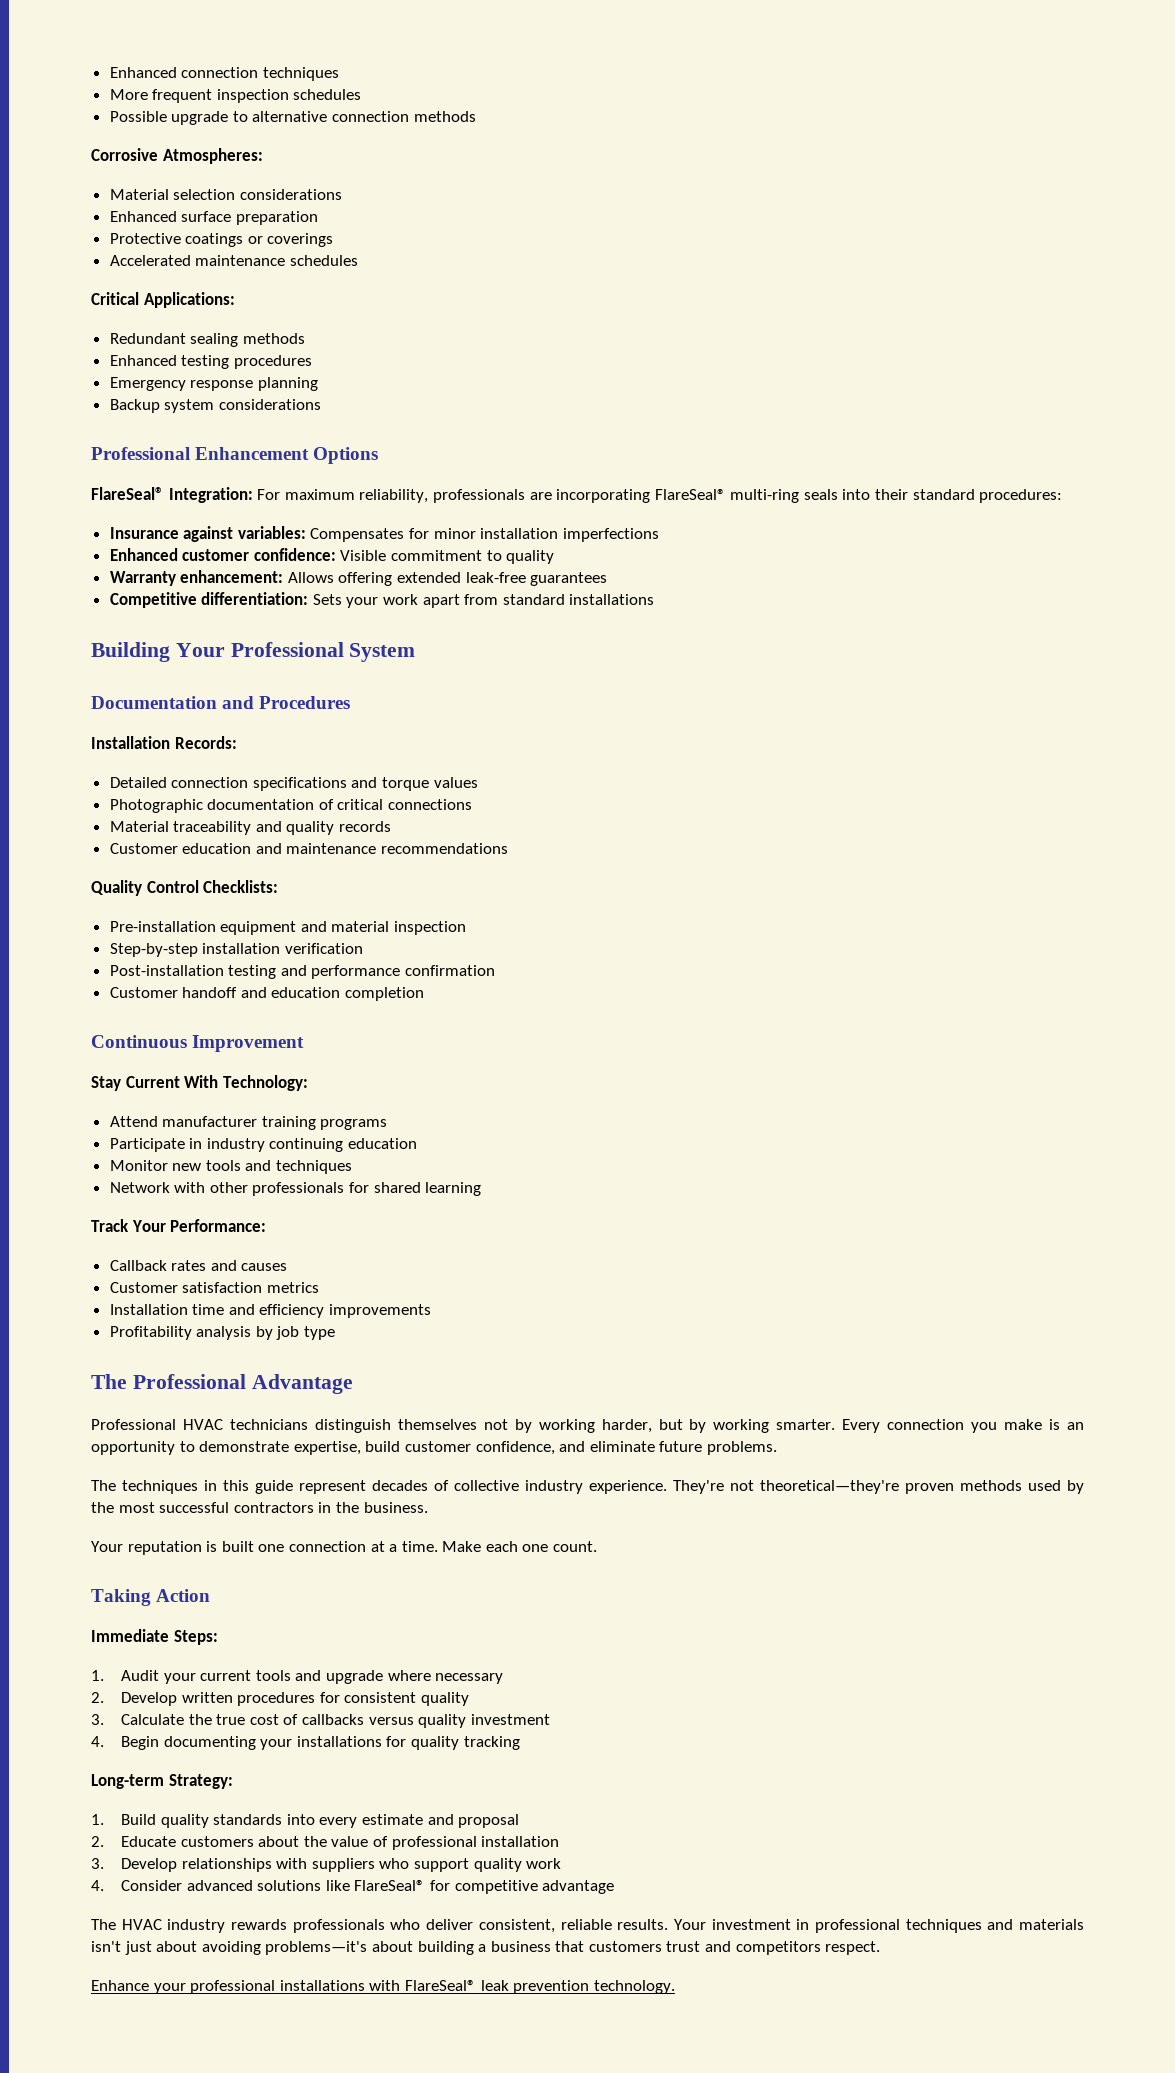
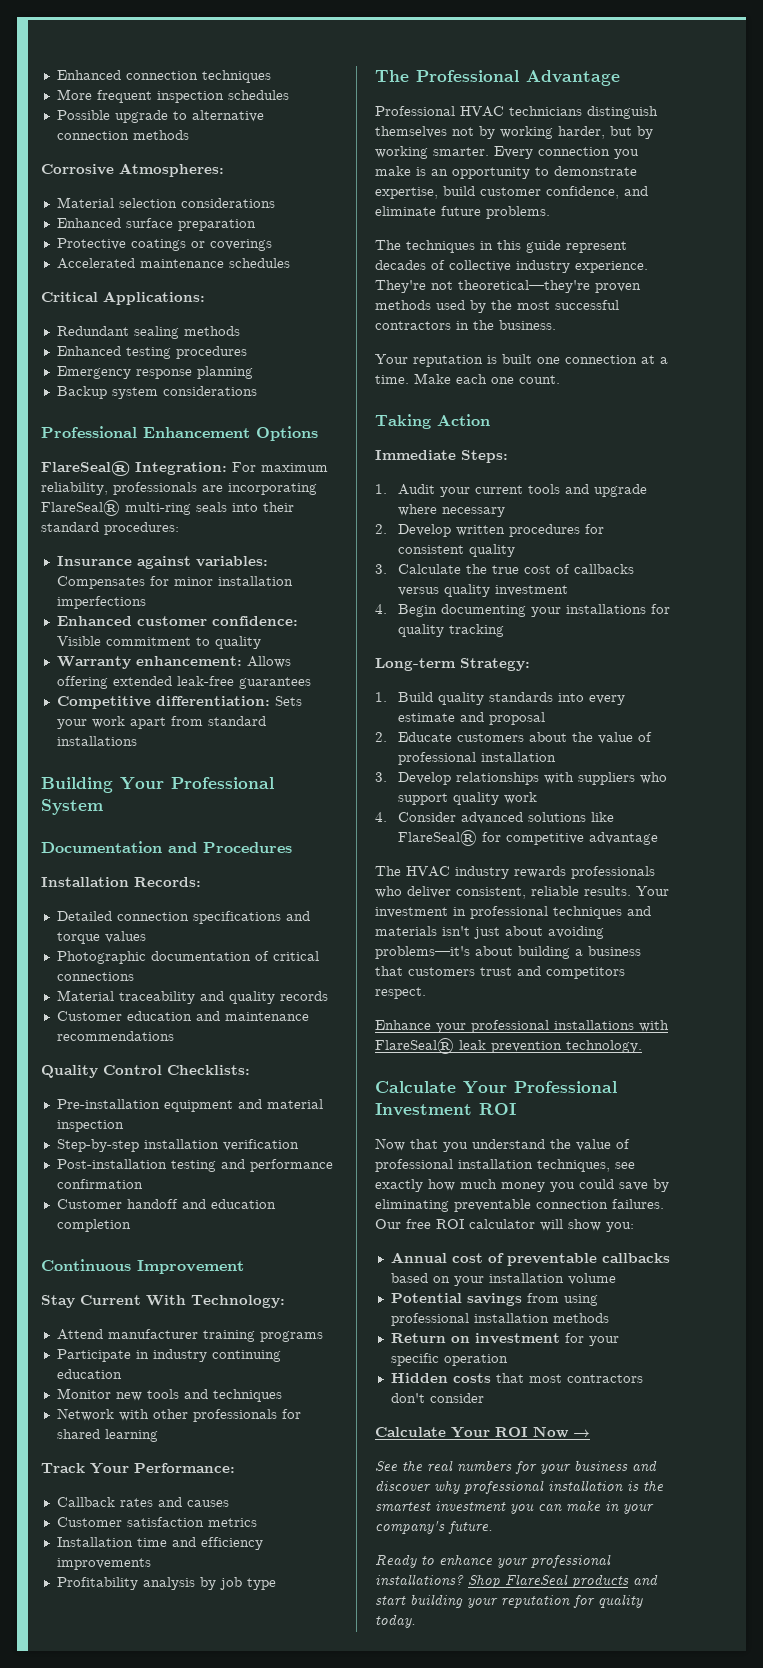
(675, 1987) none -> [375,1081,617,1094] [375,1103,516,1116] [375,1138,630,1152] [375,1159,635,1172] [375,1179,669,1192] [375,1199,664,1212] [375,1219,634,1232] [390,1252,670,1266] [390,1273,616,1286] [390,1293,598,1306] [390,1313,609,1326] [390,1333,619,1346] [390,1353,508,1366] [390,1373,643,1383] [390,1393,484,1403] [375,1426,590,1438] [375,1460,657,1474] [375,1480,664,1494] [375,1500,654,1514] [375,1521,493,1534] [375,1554,611,1568] [375,1574,658,1588] [375,1594,643,1608] [375,1614,416,1628] // Calculate Your Professional Investment ROI // Now that you understand the value of professional installation techniques, see exactly how much money you could save by eliminating preventable connection failures. Our free ROI calculator will show you: // Annual cost of preventable callbacks based on your installation volume // Potential savings from using professional installation methods // Return on investment for your specific operation // Hidden costs that most contractors don't consider // Calculate Your ROI Now → // See the real numbers for your business and discover why professional installation is the smartest investment you can make in your company's future. // Ready to enhance your professional installations? Shop FlareSeal products and start building your reputation for quality today.

